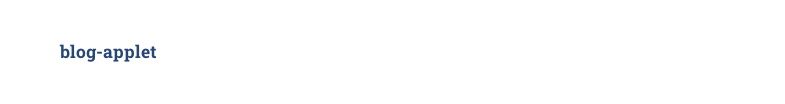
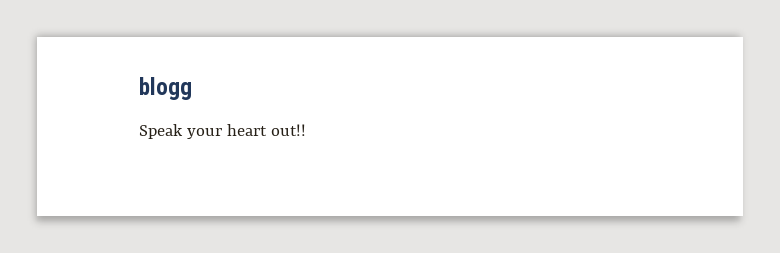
[59,44,157,62] blog-applet -> [139,77,192,100] [139,124,306,139] blogg // Speak your heart out!!

